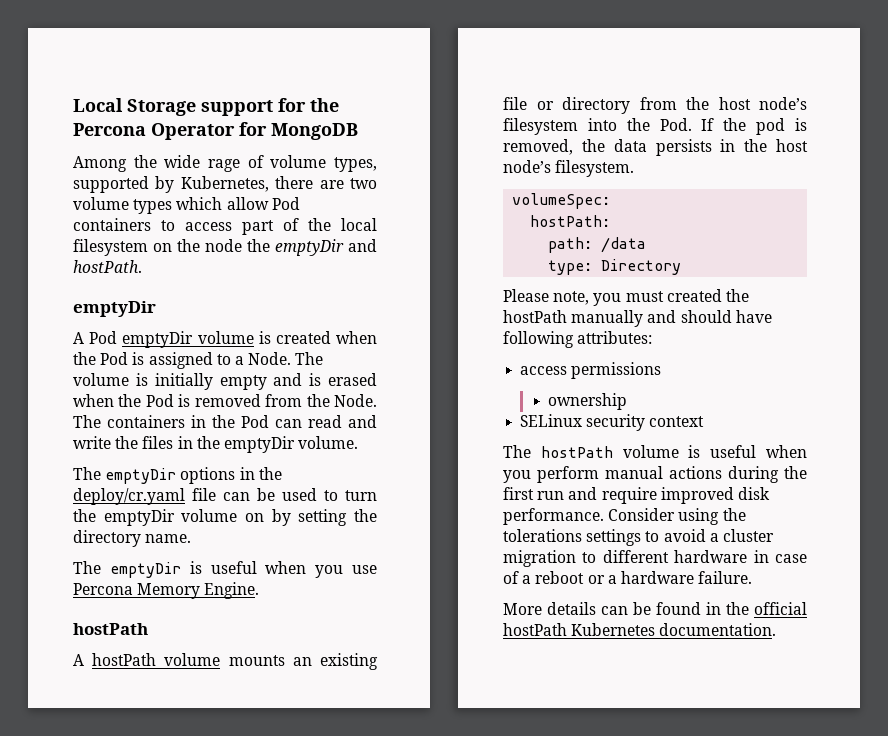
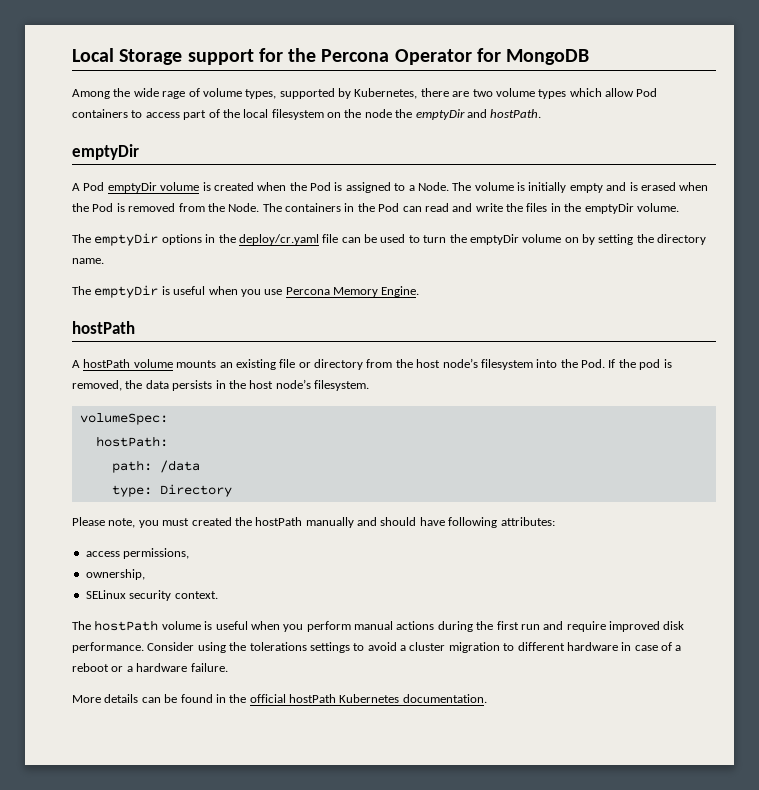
[571,362,662,379] [548,393,628,410] permissions // ownership -> [123,548,190,559] [85,569,145,580] permissions, // ownership,
[649,416,705,427] context -> [174,591,218,599] context.

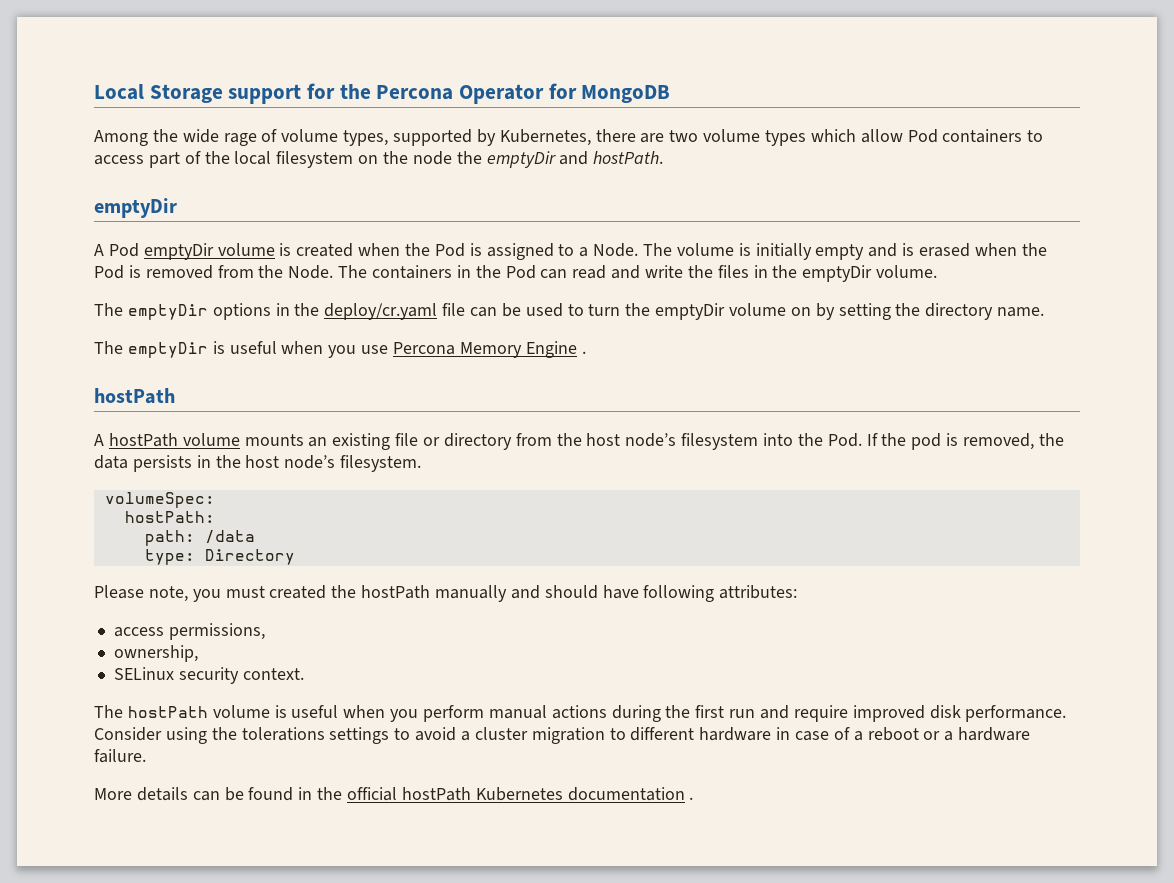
[381,286,420,297] Engine. -> [525,341,586,358] Engine .
[402,694,487,703] documentation. -> [567,787,694,801] documentation .

